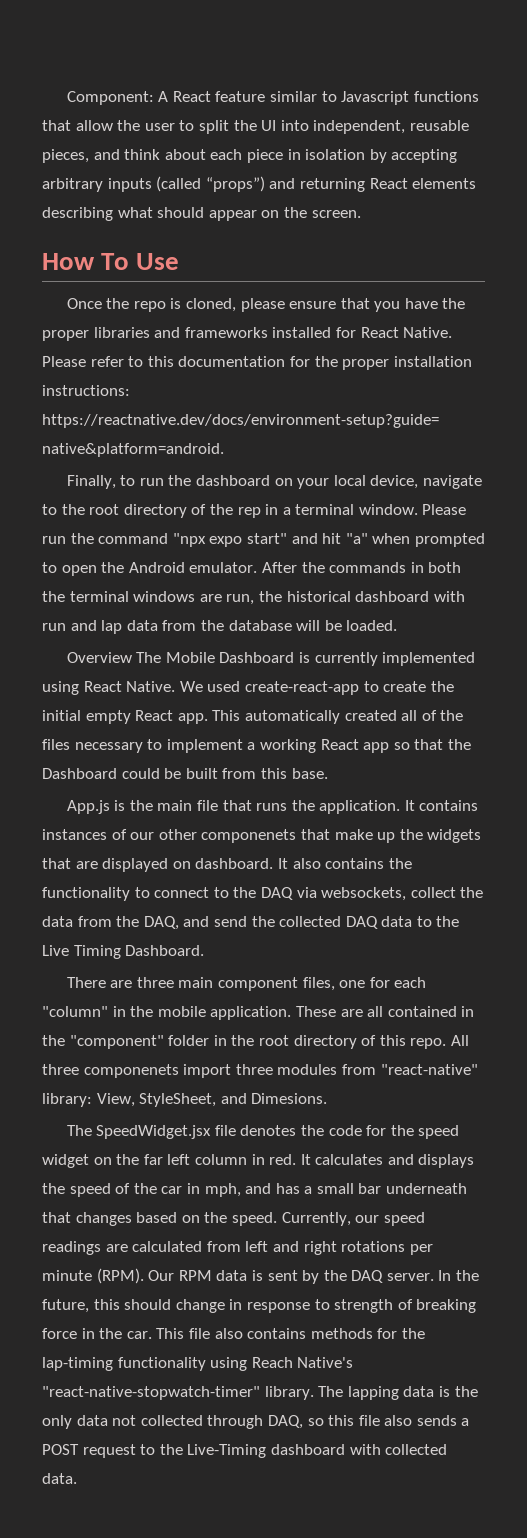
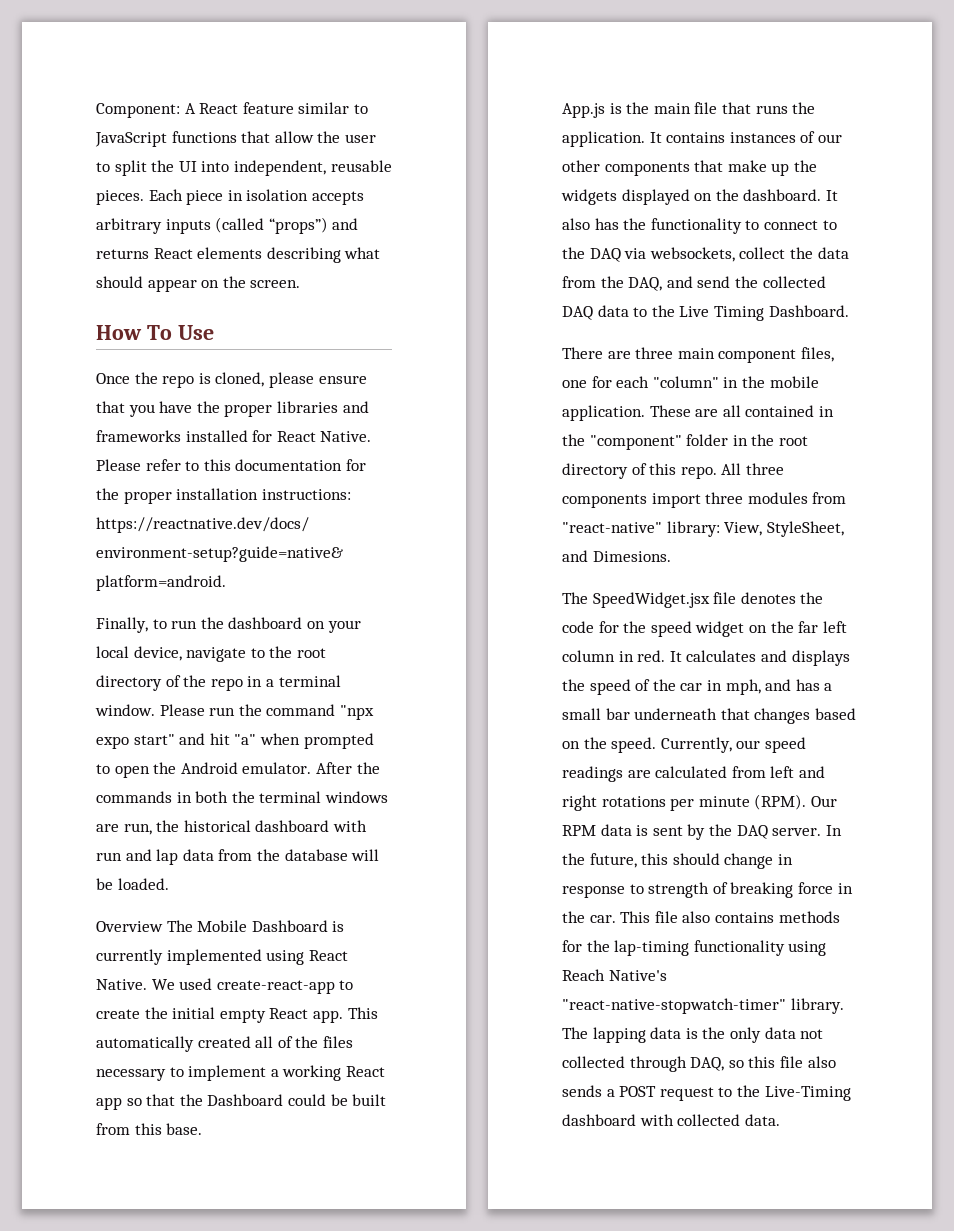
[341,91,410,105] Javascript -> [95,132,167,147] JavaScript
[42,149,243,163] pieces, and think about each -> [96,189,183,205] pieces. Each
[369,149,458,163] by accepting -> [311,191,364,205] accepts
[299,178,365,192] returning -> [96,249,149,259] returns
[237,507,261,518] rep -> [210,678,243,691] repo
[201,829,297,843] componenets -> [604,162,690,176] components
[42,858,98,869] that are -> (617, 197) none
(191, 865) none -> [715,189,739,201] the
[325,858,385,869] contains -> [594,218,619,230] has
[83,1064,179,1078] componenets -> [562,494,647,508] components

